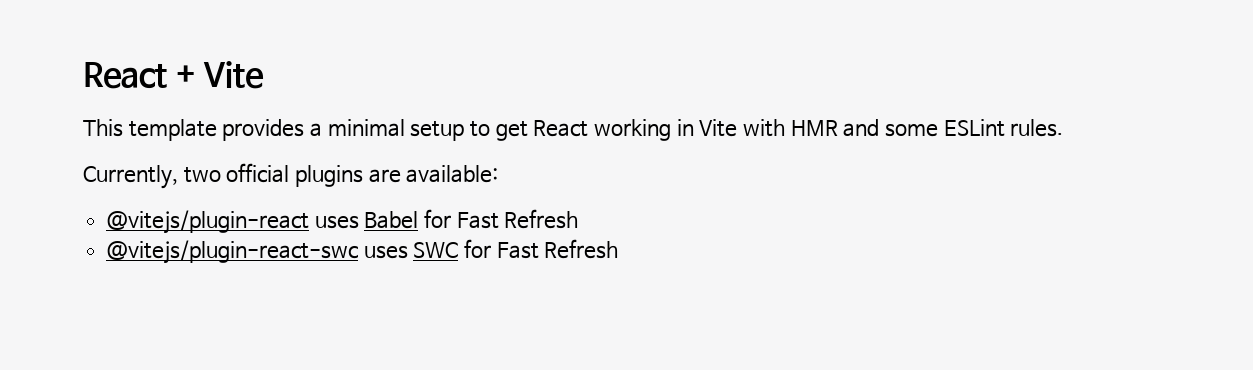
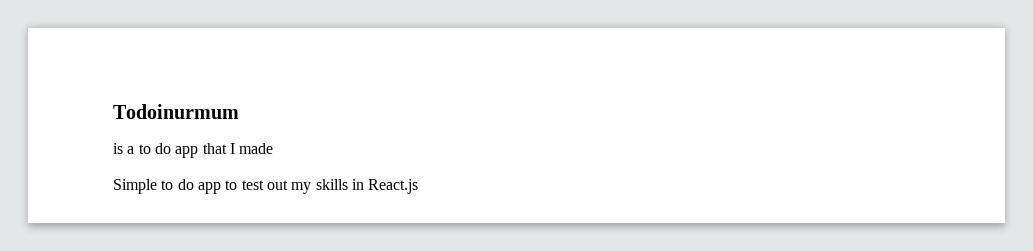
[83,61,264,89] [83,119,1064,141] [83,163,499,189] [106,209,579,234] [106,239,619,264] React + Vite // This template provides a minimal setup to get React working in Vite with HMR and some ESLint rules. // Currently, two official plugins are available: // @vitejs/plugin-react uses Babel for Fast Refresh // @vitejs/plugin-react-swc uses SWC for Fast Refresh -> [113,104,239,119] [113,143,274,158] [113,179,419,194] Todoinurmum // is a to do app that I made // Simple to do app to test out my skills in React.js

